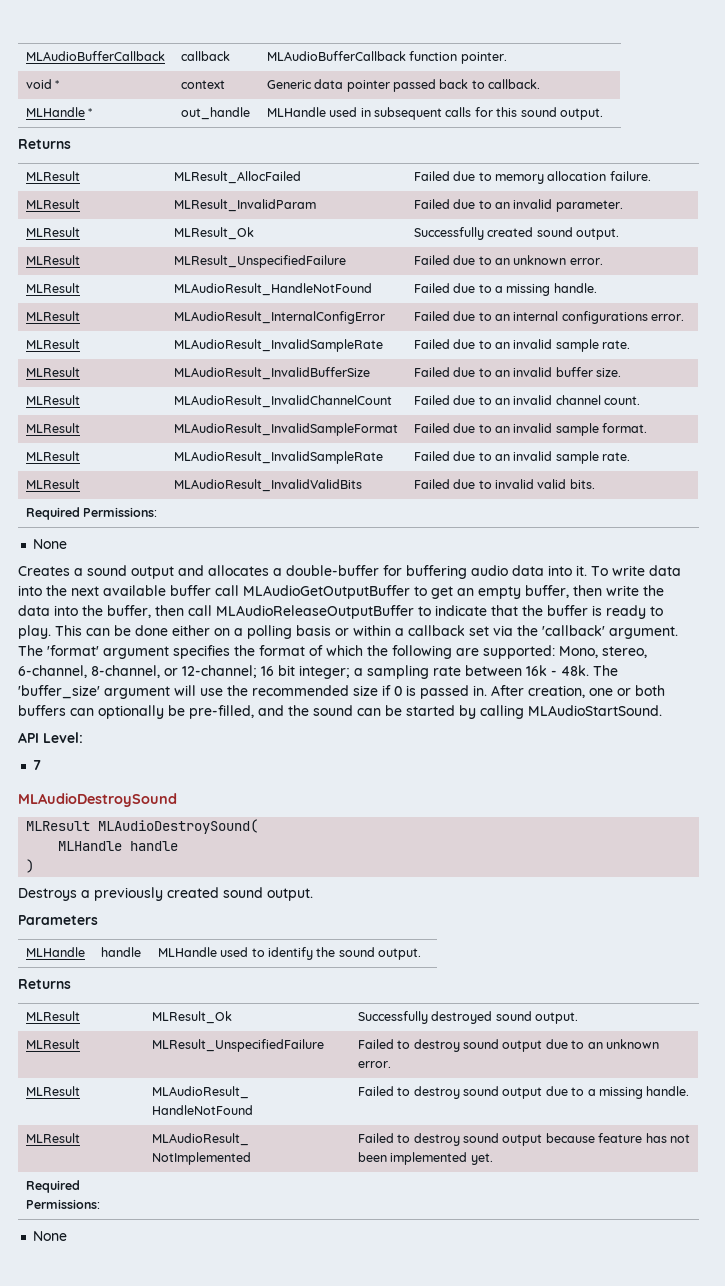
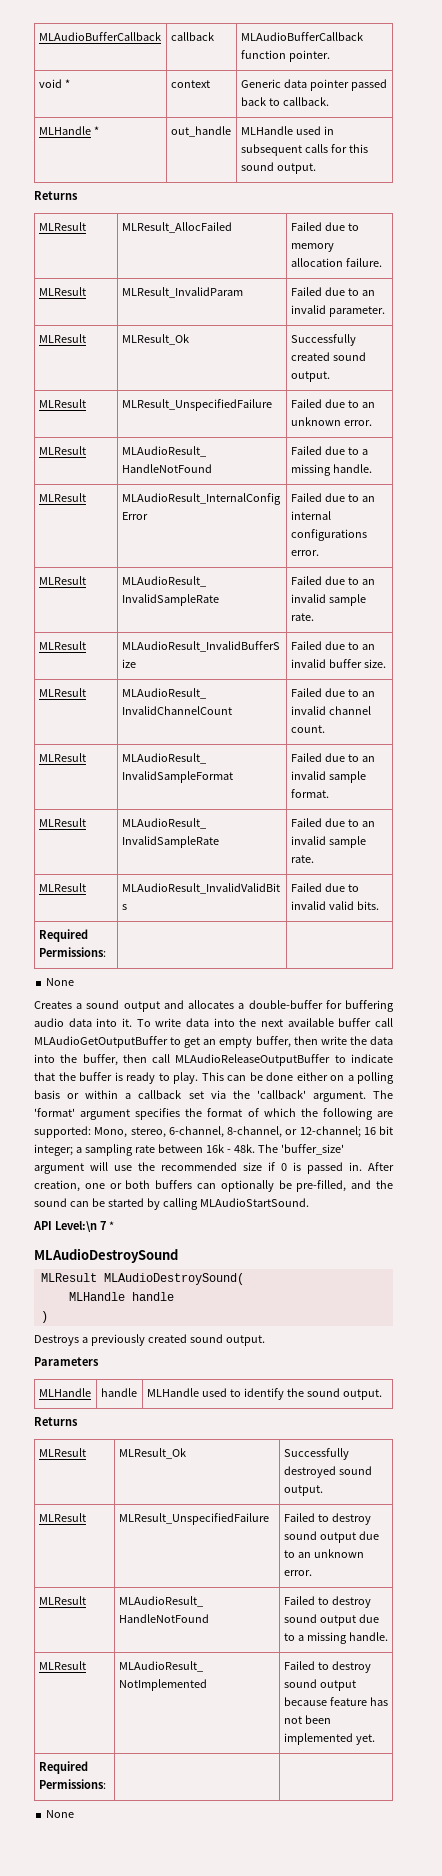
[43,732,83,743] Level: // -> [54,1221,97,1232] Level:\n
(42, 765) none -> [108,1221,114,1230] *

